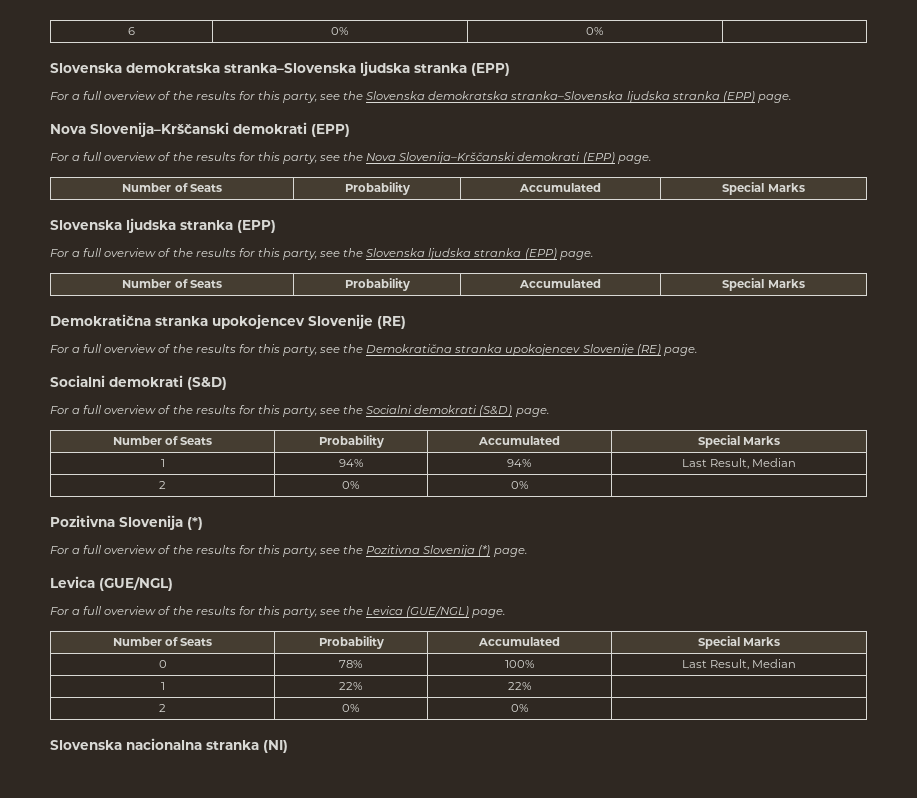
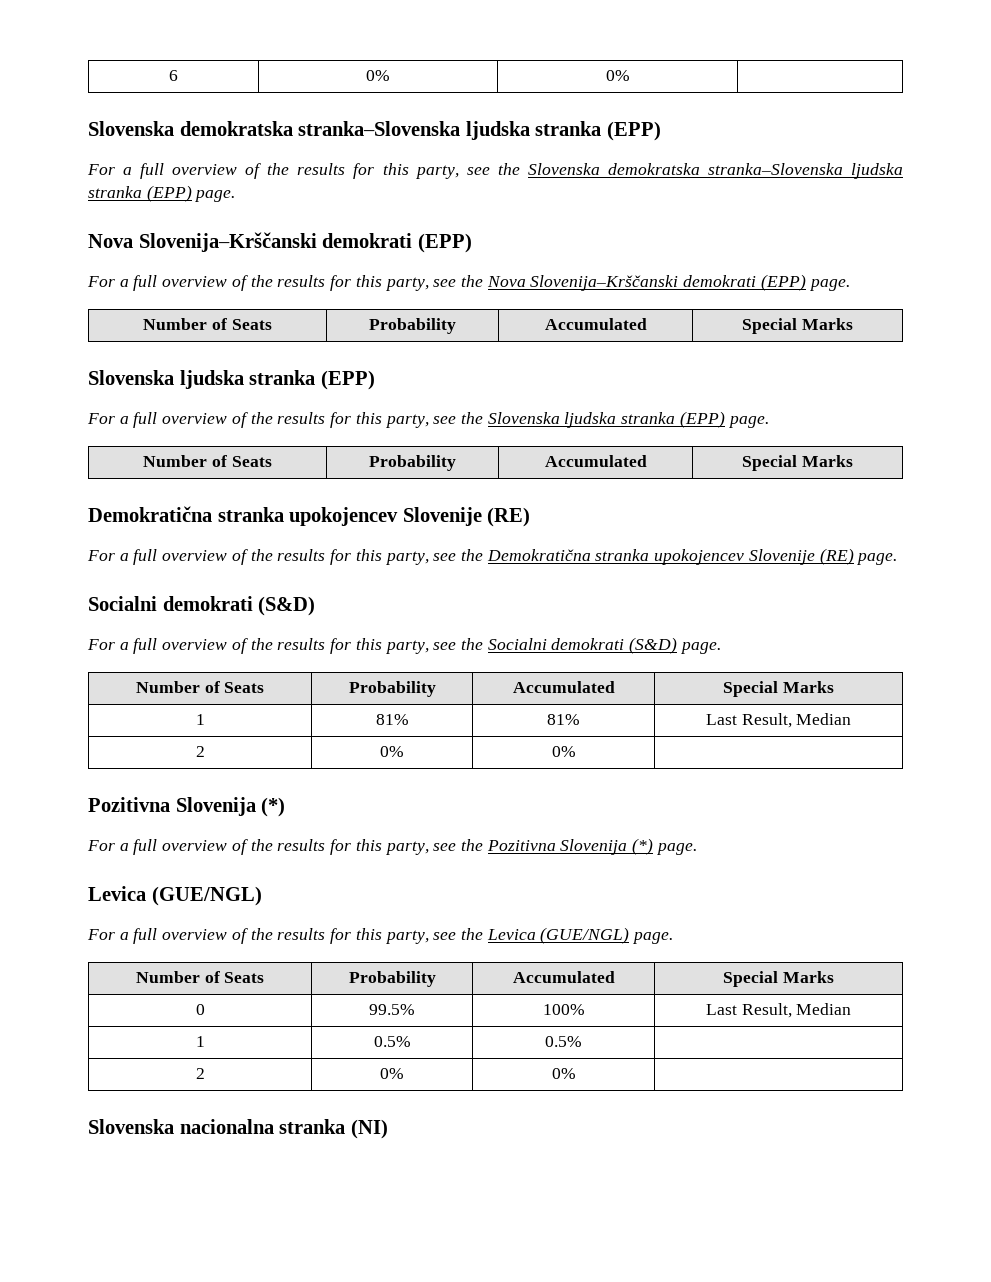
[338,459,364,467] [507,459,532,467] 94% | 94% -> [375,714,409,725] [547,714,580,725] 81% | 81%
[339,660,363,668] 78% -> [369,1004,415,1015] 99.5%
[339,682,363,690] [507,682,532,690] 22% | 22% -> [373,1036,411,1047] [545,1036,582,1047] 0.5% | 0.5%

